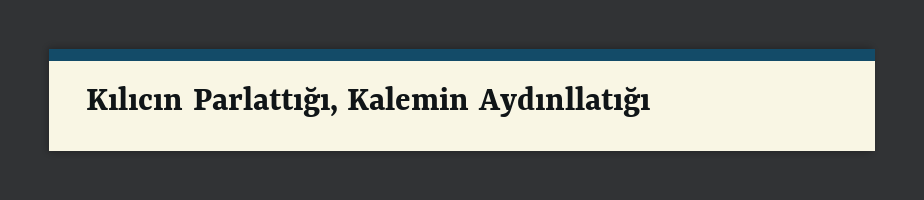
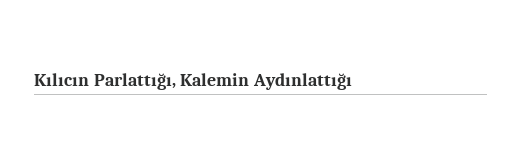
[477,86,650,117] Aydınllatığı -> [253,73,353,90] Aydınlattığı

